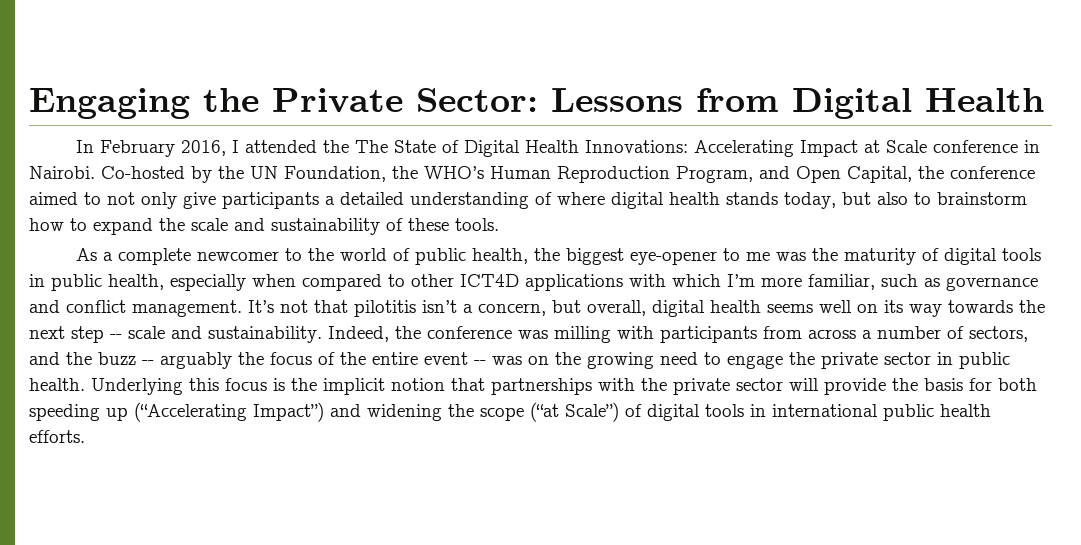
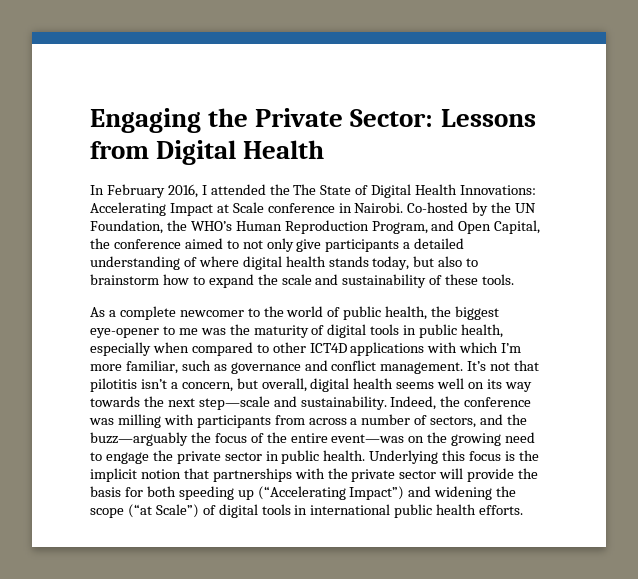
[71,326,165,343] step -- scale -> [198,396,270,410] step—scale
[98,352,232,369] buzz -- arguably -> [90,432,188,446] buzz—arguably
[424,352,522,365] event -- was -> [331,434,405,443] event—was

